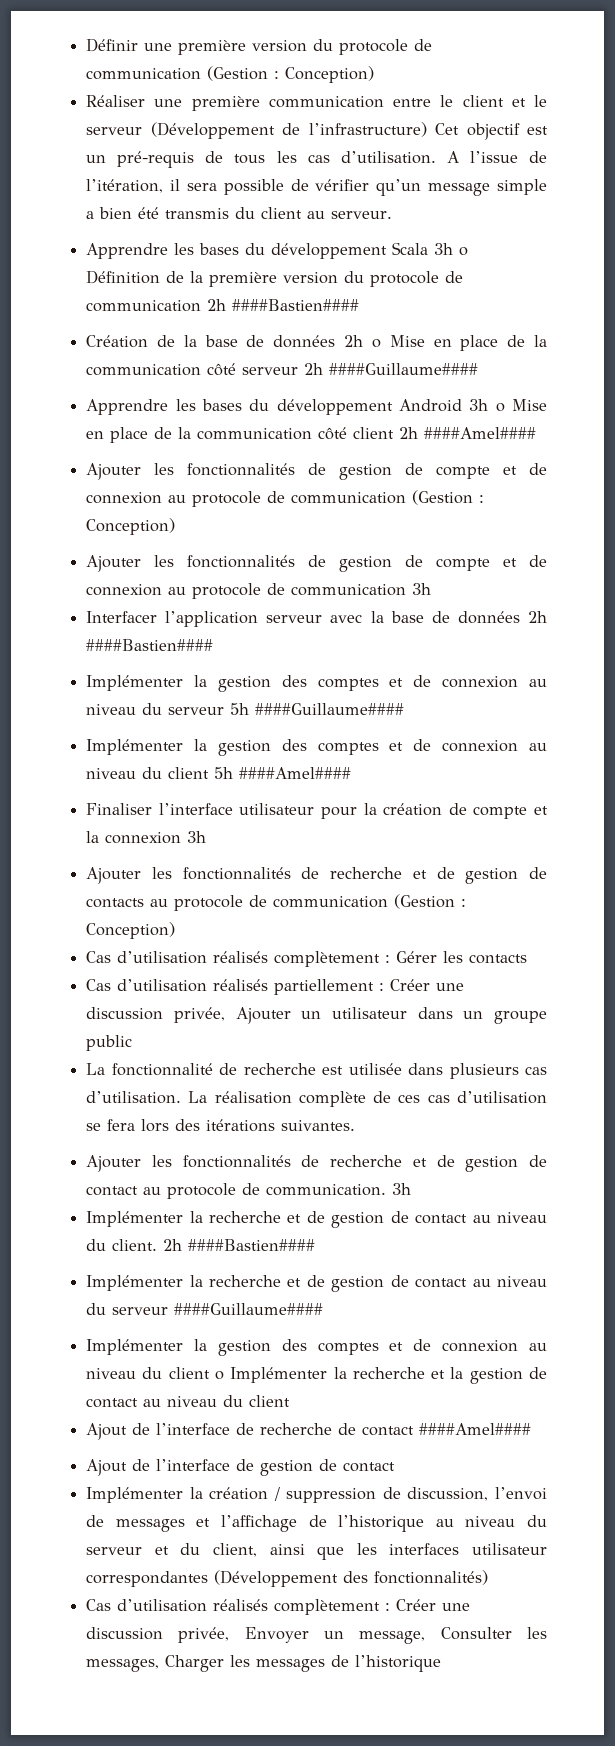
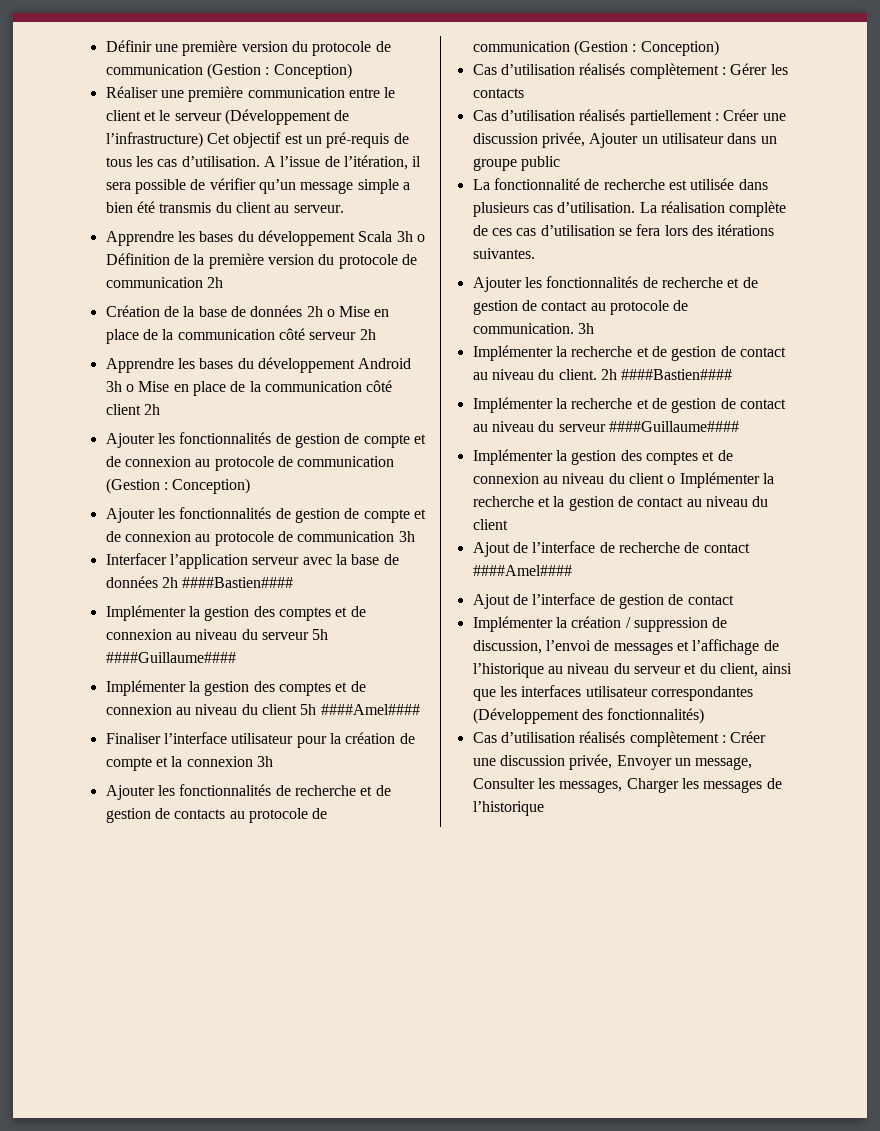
[232,299,360,311] ####Bastien#### -> (223, 282) none
[329,363,479,375] ####Guillaume#### -> (376, 334) none
[424,427,537,439] ####Amel#### -> (160, 409) none

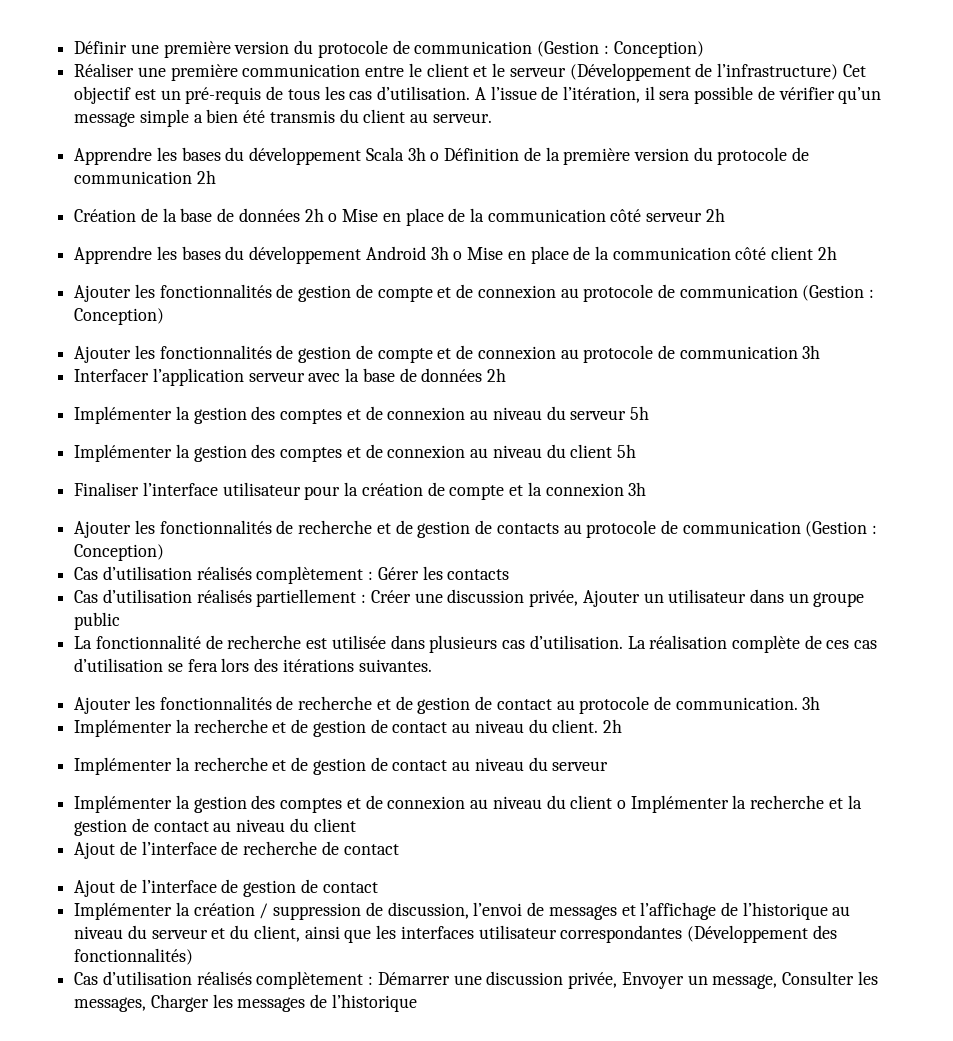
[182,577,294,588] ####Bastien#### -> (507, 375) none
[105,652,236,663] ####Guillaume#### -> (649, 413) none
[320,704,420,715] ####Amel#### -> (636, 451) none
[621,369,733,380] ####Bastien#### -> (622, 726) none
[608,421,739,432] ####Guillaume#### -> (609, 766) none
[472,565,572,576] ####Amel#### -> (399, 849) none
[730,731,767,743] Créer -> [377,972,450,985] Démarrer

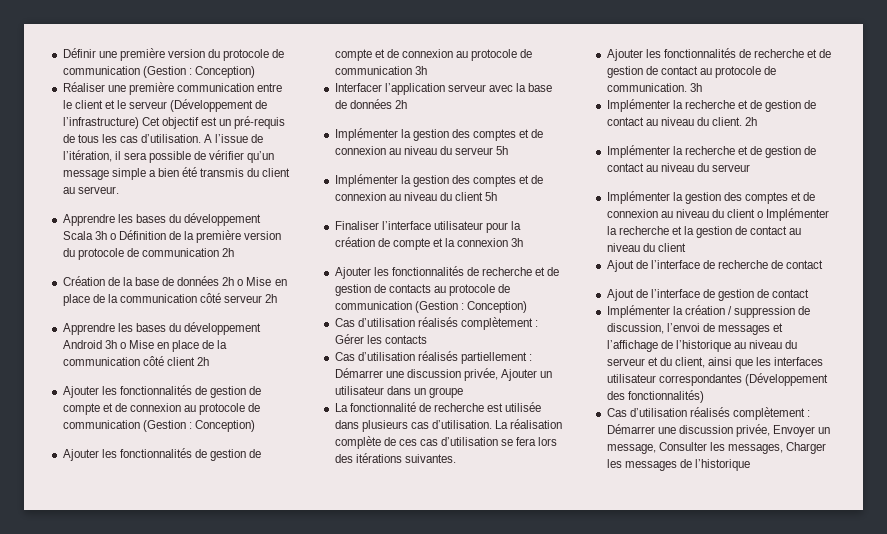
[370,590,411,603] Créer -> [334,368,383,378] Démarrer
[74,612,121,630] public -> (463, 392) none

